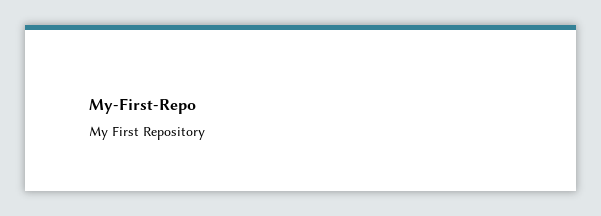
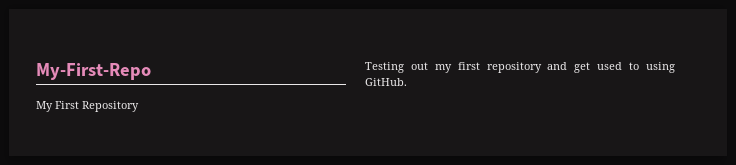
(205, 133) none -> [365,62,675,73] [365,78,407,86] // Testing out my first repository and get used to using GitHub.

